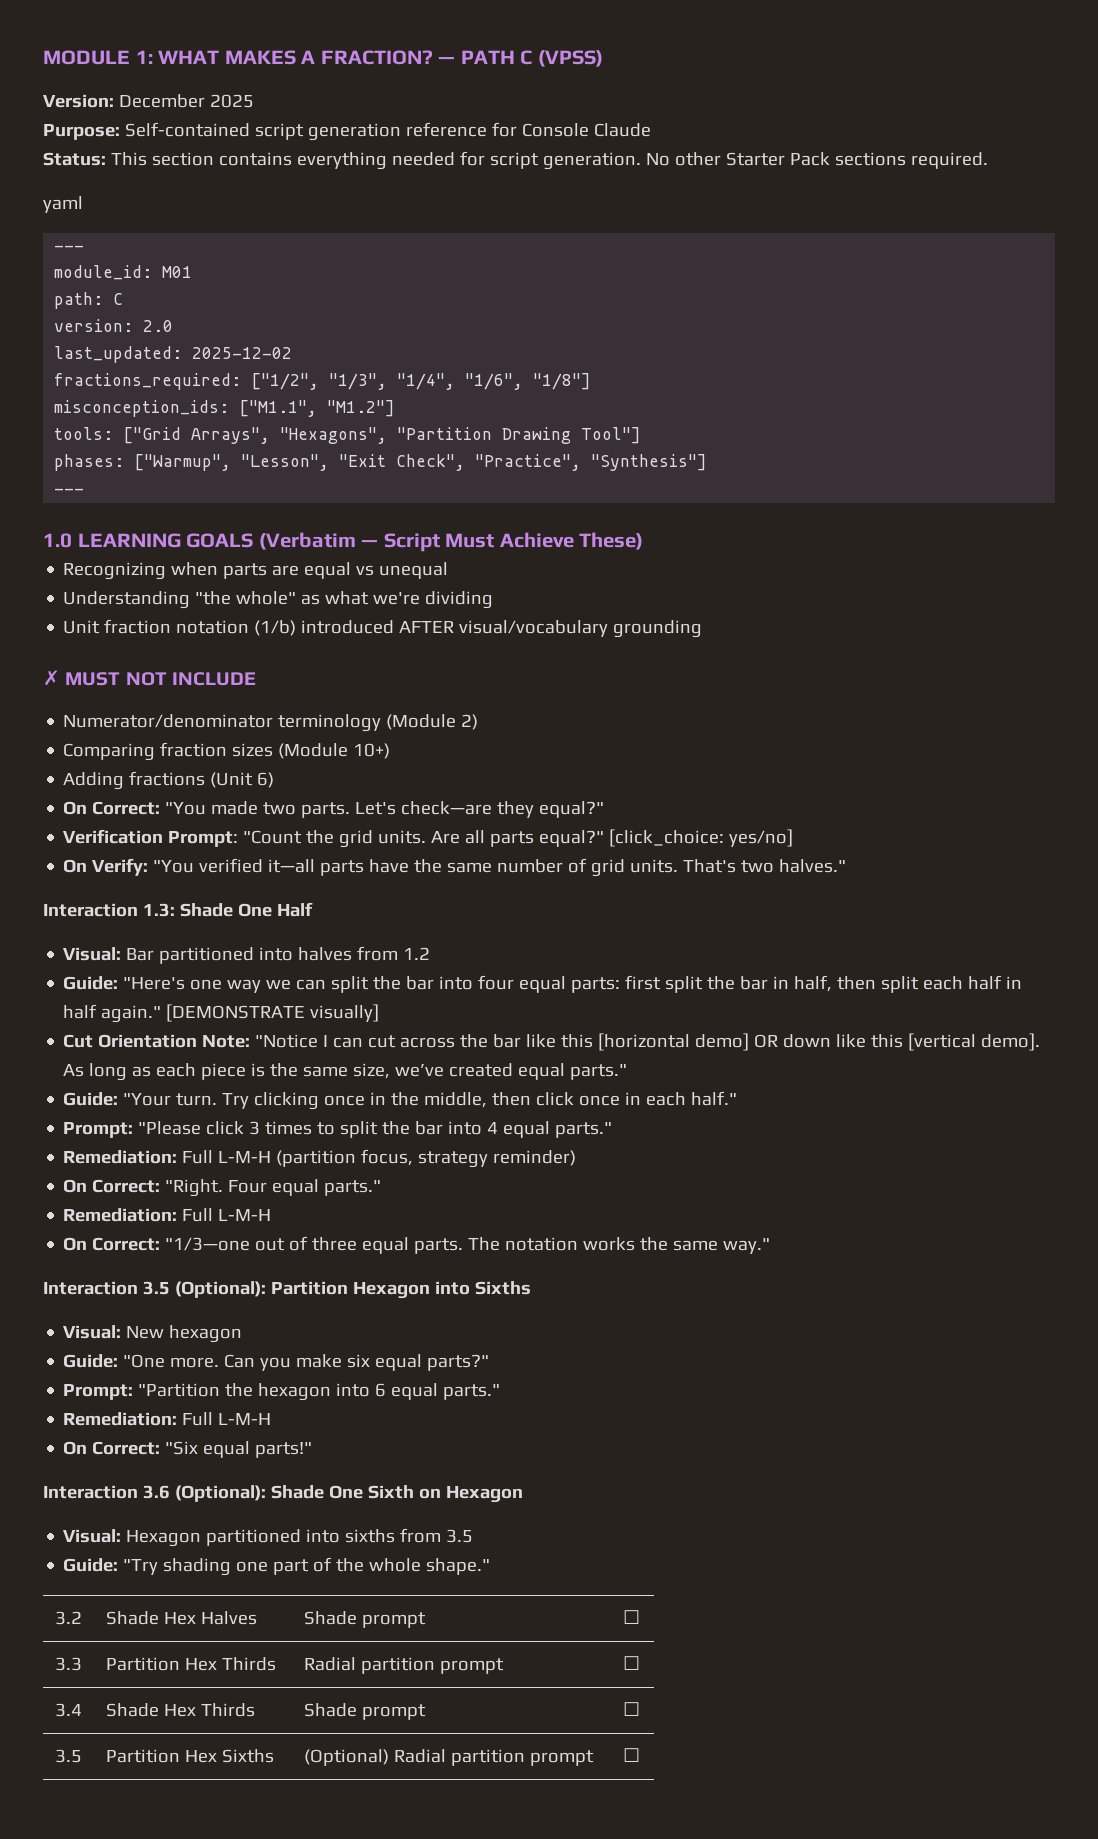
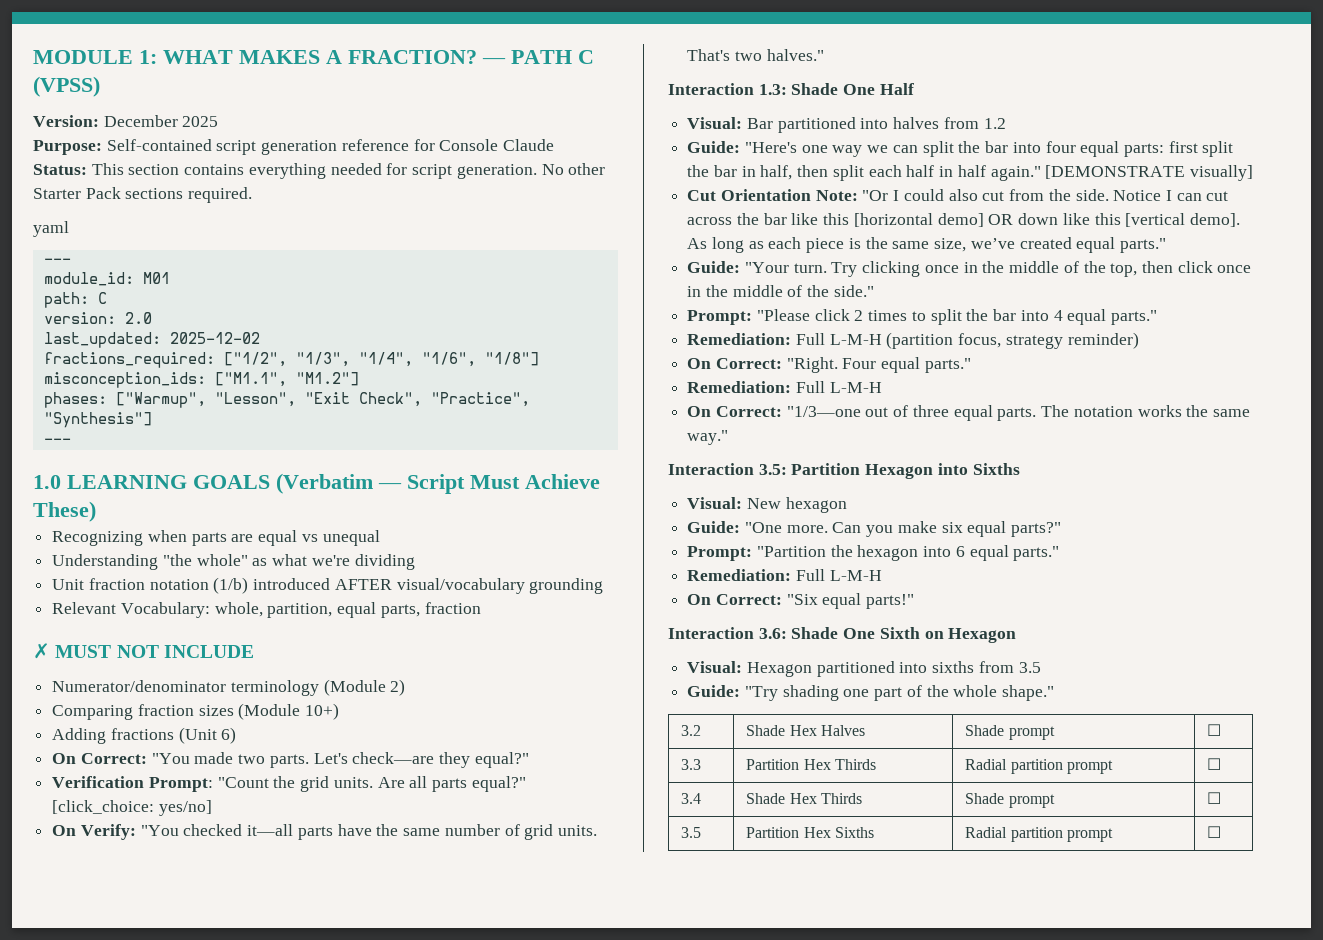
[54,427,642,444] // tools: ["Grid Arrays", "Hexagons", "Partition Drawing Tool"] -> (359, 379) none
(703, 629) none -> [52,602,481,618] // Relevant Vocabulary: whole, partition, equal parts, fraction
[199,858,264,873] verified -> [183,824,243,836] checked
[255,1034,319,1048] "Notice -> [862,189,1162,201] "Or I could also cut from the side. Notice
[424,1091,738,1108] middle, then click once in each half." -> [1009,261,1252,277] [687,285,874,297] middle of the top, then click once in the middle of the side."
[249,1121,261,1135] 3 -> [854,310,864,321] 2
[142,1281,266,1298] 3.5 (Optional): -> [758,464,787,475] 3.5:
[142,1485,266,1502] 3.6 (Optional): -> [758,628,787,639] 3.6:
[303,1749,389,1766] (Optional) -> (874, 832) none

